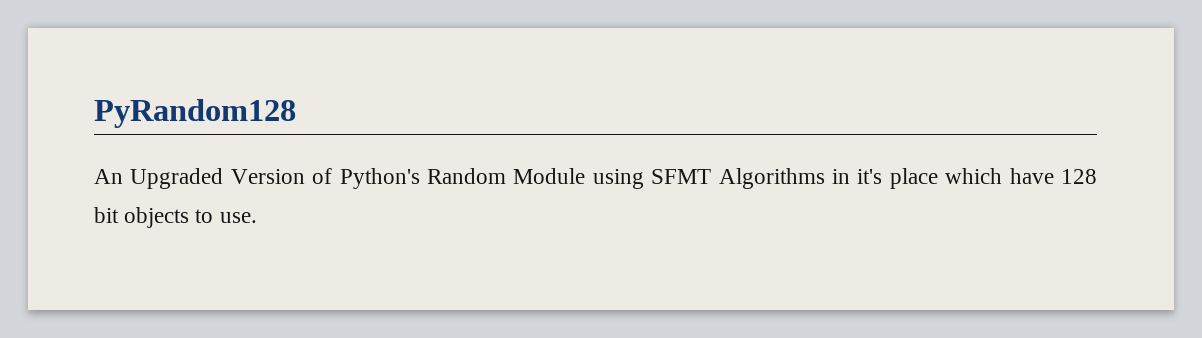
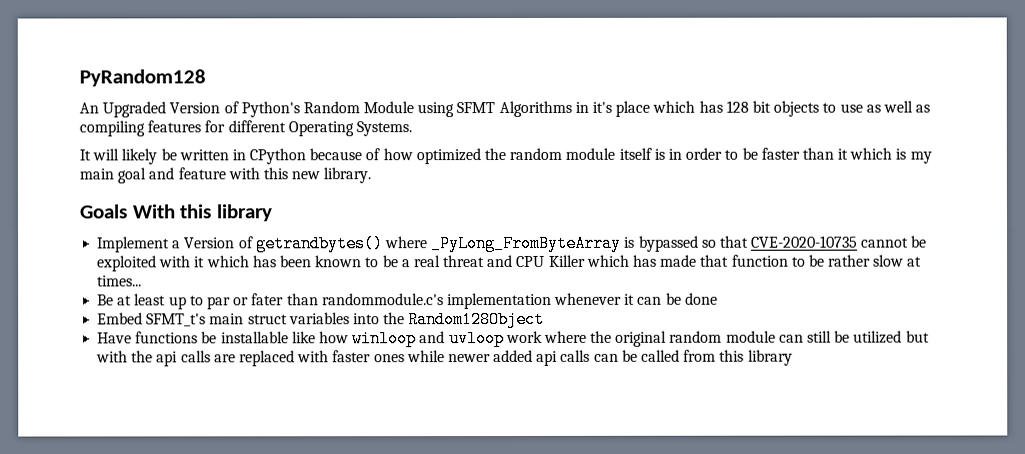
[1009,168,1054,184] have -> [698,100,723,113] has
[219,212,257,223] use. -> [839,100,931,113] [79,120,412,137] [79,147,932,165] [79,167,372,184] [79,204,272,222] [97,234,928,253] [97,254,923,272] [97,275,143,287] [97,292,718,310] [97,310,546,329] [97,330,930,348] [96,349,793,367] use as well as compiling features for different Operating Systems. // It will likely be written in CPython because of how optimized the random module itself is in order to be faster than it which is my main goal and feature with this new library. // Goals With this library // Implement a Version of getrandbytes() where _PyLong_FromByteArray is bypassed so that CVE-2020-10735 cannot be exploited with it which has been known to be a real threat and CPU Killer which has made that function to be rather slow at times... // Be at least up to par or fater than randommodule.c's implementation whenever it can be done // Embed SFMT_t's main struct variables into the Random128Object // Have functions be installable like how winloop and uvloop work where the original random module can still be utilized but with the api calls are replaced with faster ones while newer added api calls can be called from this library

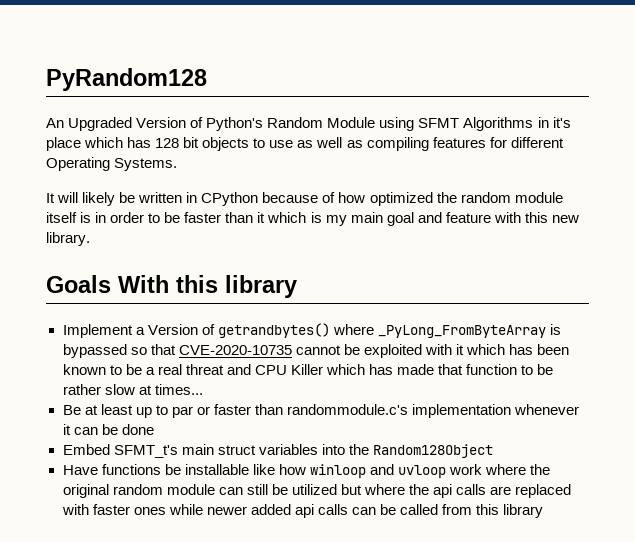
[251,293,285,306] fater -> [213,404,251,415] faster
[96,350,129,363] with -> [363,484,405,495] where

